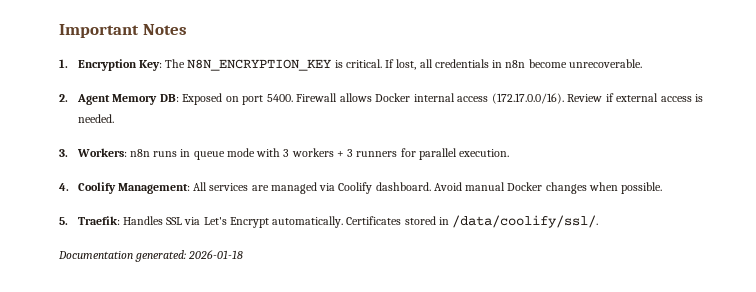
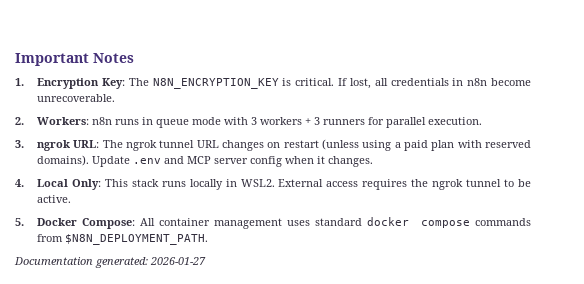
[76,93,704,105] [77,114,114,123] [59,149,68,157] Agent Memory DB: Exposed on port 5400. Firewall allows Docker internal access (172.17.0.0/16). Review if external access is needed. // 3. -> (24, 121) none
[59,182,663,194] [59,215,599,228] 4. Coolify Management: All services are managed via Coolify dashboard. Avoid manual Docker changes when possible. // 5. Traefik: Handles SSL via Let's Encrypt automatically. Certificates stored in /data/coolify/ssl/. -> [15,139,531,151] [36,155,373,167] [15,179,532,190] [36,195,71,203] [15,217,531,229] [36,234,208,245] 3. ngrok URL: The ngrok tunnel URL changes on restart (unless using a paid plan with reserved domains). Update .env and MCP server config when it changes. // 4. Local Only: This stack runs locally in WSL2. External access requires the ngrok tunnel to be active. // 5. Docker Compose: All container management uses standard docker compose commands from $N8N_DEPLOYMENT_PATH.
[188,250,244,259] 2026-01-18 -> [150,257,206,265] 2026-01-27

